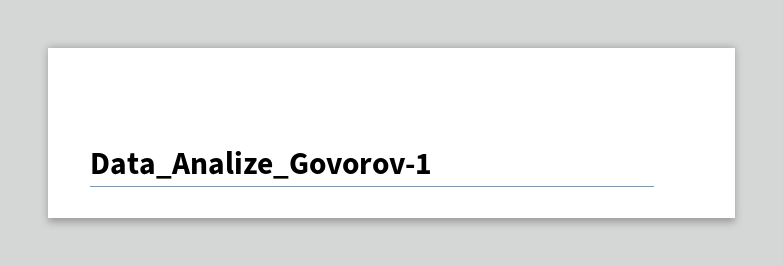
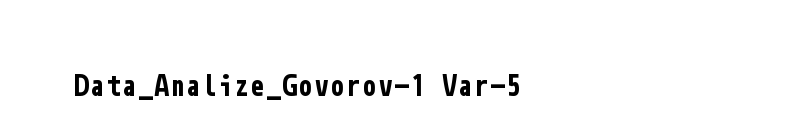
(432, 165) none -> [441,74,521,96] Var-5

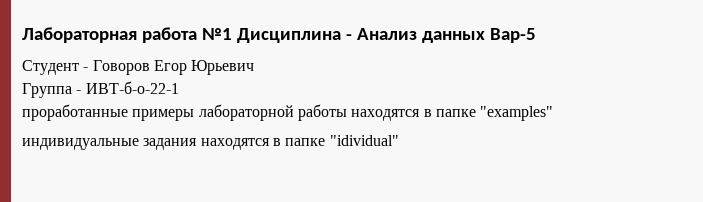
[73,74,521,100] Data_Analize_Govorov-1 Var-5 -> [22,27,536,43] [22,60,255,75] [22,81,179,98] [22,104,554,121] [22,135,399,150] Лабораторная работа №1 Дисциплина - Анализ данных Вар-5 // Студент - Говоров Егор Юрьевич // Группа - ИВТ-б-о-22-1 // проработанные примеры лабораторной работы находятся в папке "examples" // индивидуальные задания находятся в папке "idividual"

